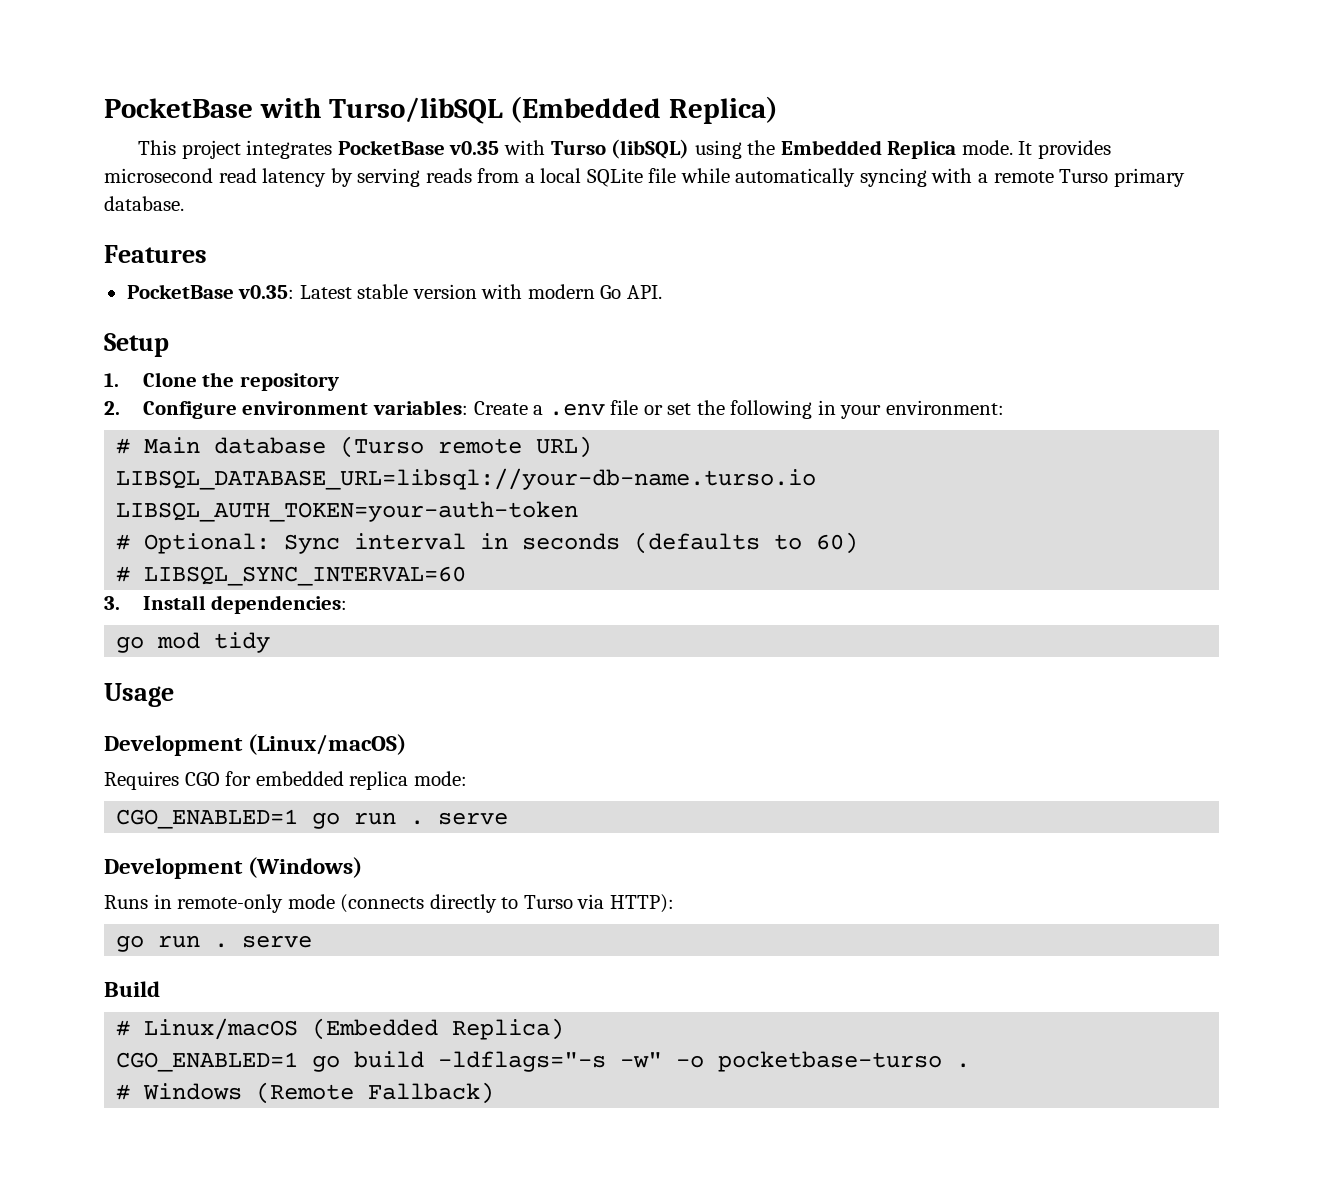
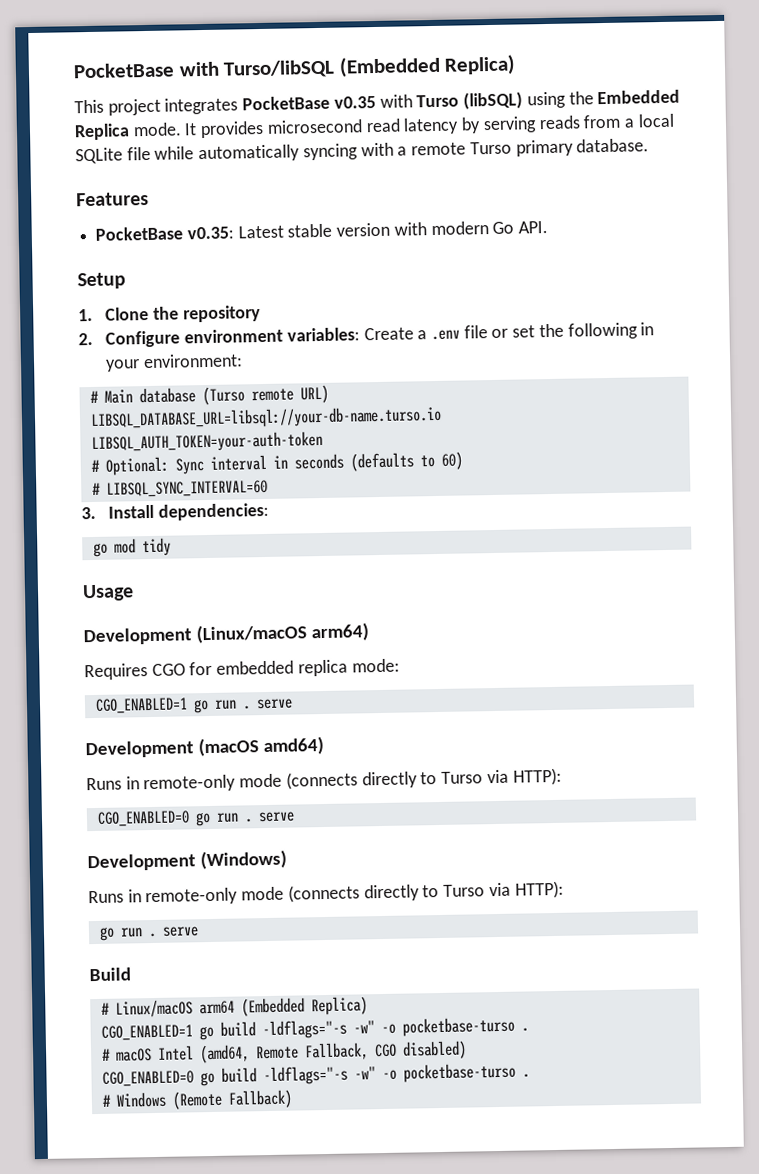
[248,734,407,755] (Linux/macOS) -> [195,622,369,644] (Linux/macOS arm64)
(509, 818) none -> [85,735,324,759] [86,767,562,793] [96,810,295,827] // Development (macOS amd64) // Runs in remote-only mode (connects directly to Turso via HTTP): // CGO_ENABLED=0 go run . serve
(299, 1029) none -> [198,1000,235,1015] arm64
(971, 1065) none -> [101,1040,467,1064] [101,1062,530,1087] // # macOS Intel (amd64, Remote Fallback, CGO disabled) // CGO_ENABLED=0 go build -ldflags="-s -w" -o pocketbase-turso .

